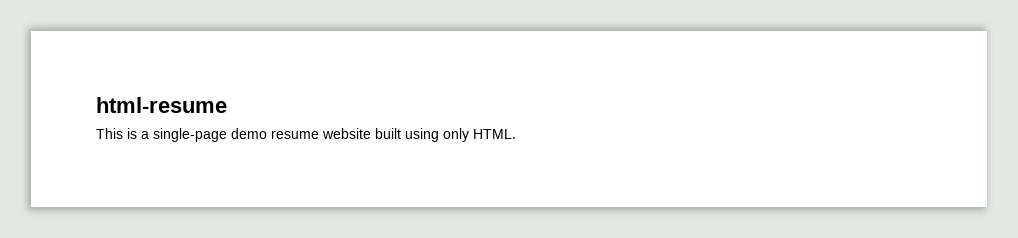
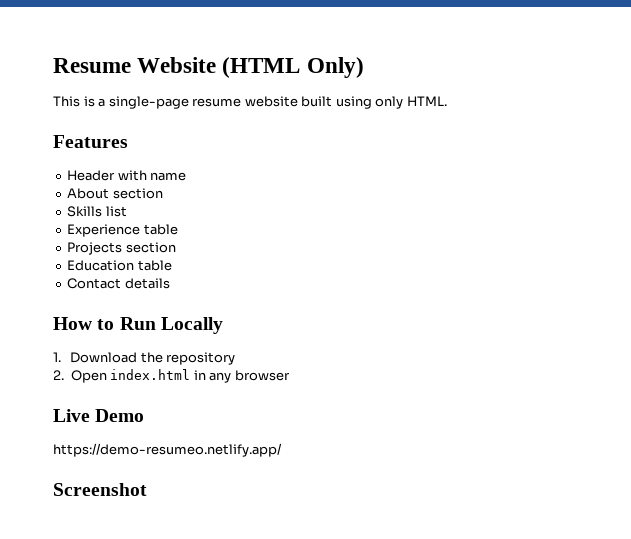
[96,97,227,113] html-resume -> [53,57,364,78] Resume Website (HTML Only)
[231,128,267,139] demo -> (189, 102) none
(516, 134) none -> [53,135,128,148] [67,170,187,181] [67,188,163,199] [67,206,127,217] [67,224,178,237] [67,242,176,255] [67,260,172,271] [67,278,170,289] [53,317,223,334] [53,352,236,365] [53,369,290,383] [53,409,145,422] [53,443,282,457] [53,483,147,496] // Features // Header with name // About section // Skills list // Experience table // Projects section // Education table // Contact details // How to Run Locally // 1. Download the repository // 2. Open index.html in any browser // Live Demo // https://demo-resumeo.netlify.app/ // Screenshot

